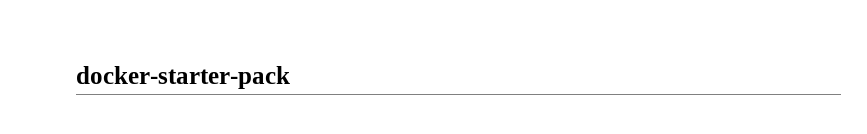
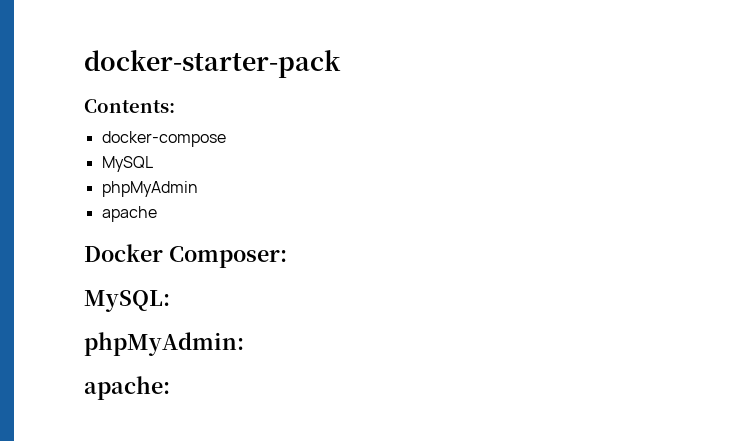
(290, 77) none -> [84,99,175,113] [101,131,226,147] [101,156,153,172] [101,181,198,197] [101,206,157,222] [84,244,287,268] [84,290,170,312] [84,332,244,356] [84,376,170,400] // Contents: // docker-compose // MySQL // phpMyAdmin // apache // Docker Composer: // MySQL: // phpMyAdmin: // apache:

